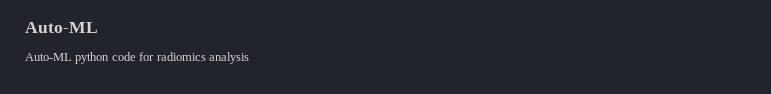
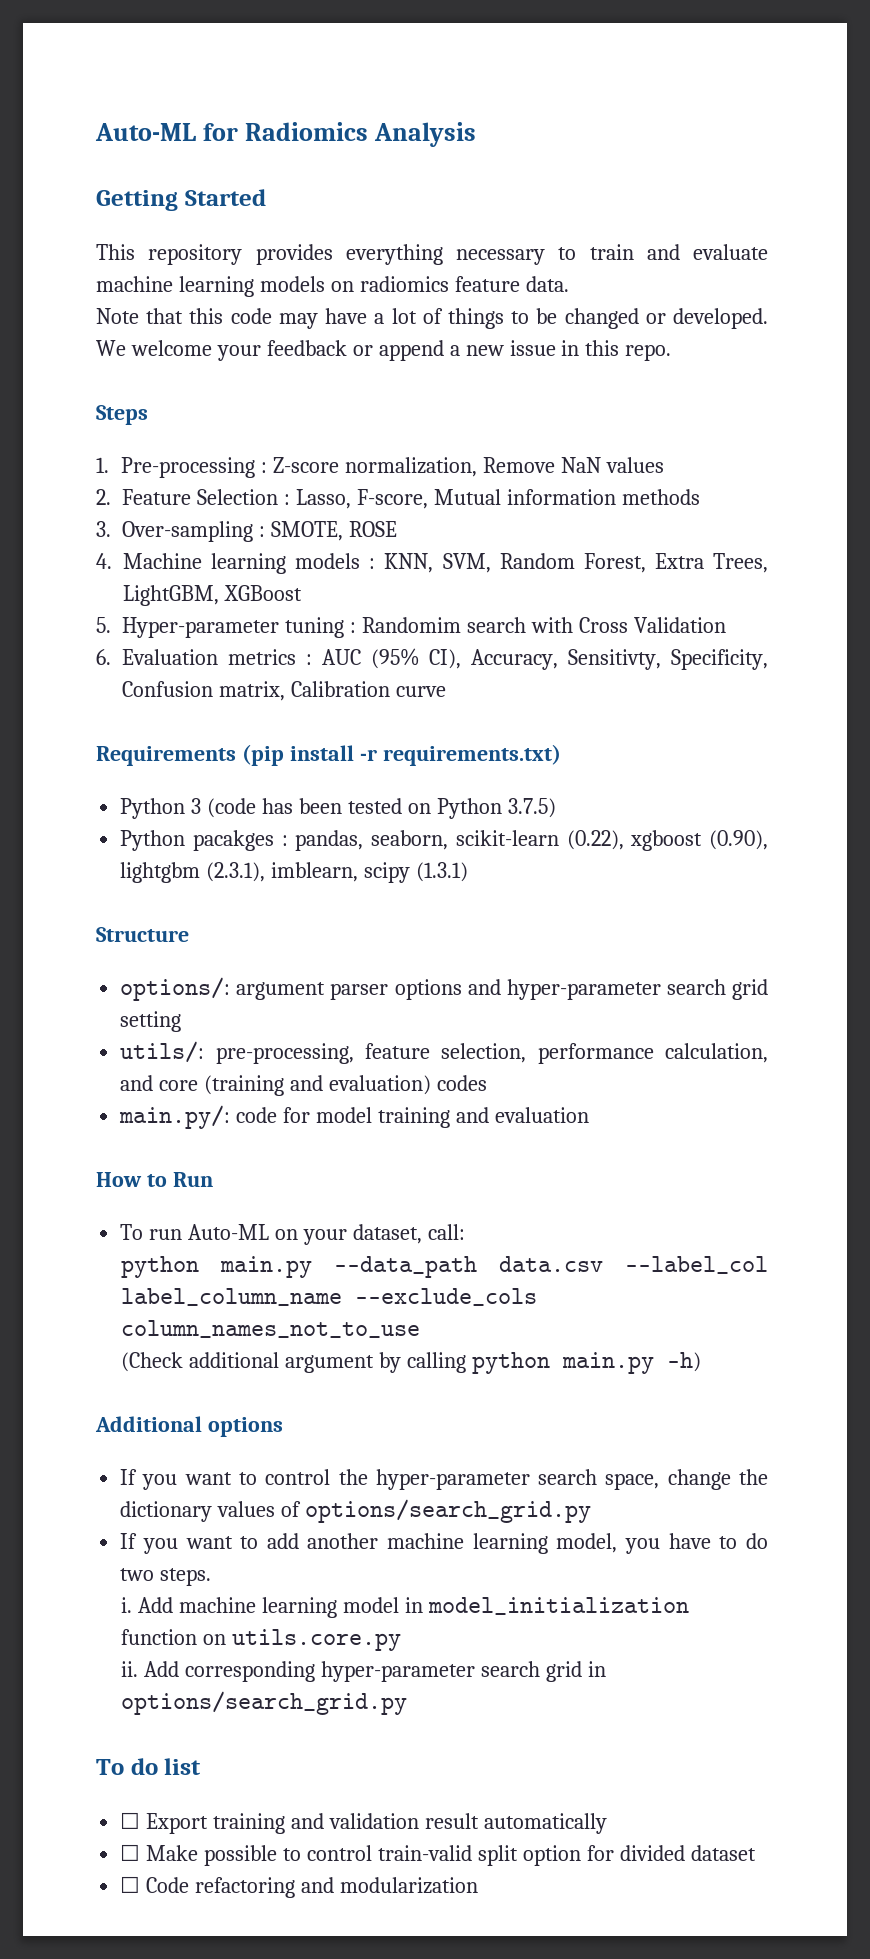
[25,22,98,33] [25,52,249,64] Auto-ML // Auto-ML python code for radiomics analysis -> [95,122,476,147] [96,189,266,211] [96,244,768,265] [96,276,569,297] [96,308,768,329] [96,340,672,361] [96,405,148,425] [96,457,664,478] [96,489,700,509] [96,521,397,542] [96,553,768,574] [123,585,302,606] [96,617,726,638] [96,648,768,670] [122,681,446,701] [96,744,561,766] [120,798,556,819] [120,830,769,851] [120,862,468,883] [96,927,189,942] [120,977,768,1001] [120,1011,182,1032] [120,1041,768,1064] [120,1075,487,1096] [119,1105,589,1129] [96,1172,213,1187] [120,1224,465,1245] [120,1256,768,1278] [120,1288,537,1306] [120,1320,420,1338] [120,1352,701,1374] [95,1416,283,1437] [120,1469,768,1490] [120,1499,592,1523] [120,1533,768,1554] [120,1568,212,1586] [120,1597,689,1618] [120,1629,401,1651] [120,1661,606,1682] [120,1691,407,1715] [96,1758,202,1775] [120,1812,607,1834] [120,1844,756,1866] [120,1876,478,1898] Auto-ML for Radiomics Analysis // Getting Started // This repository provides everything necessary to train and evaluate machine learning models on radiomics feature data. // Note that this code may have a lot of things to be changed or developed. We welcome your feedback or append a new issue in this repo. // Steps // 1. Pre-processing : Z-score normalization, Remove NaN values // 2. Feature Selection : Lasso, F-score, Mutual information methods // 3. Over-sampling : SMOTE, ROSE // 4. Machine learning models : KNN, SVM, Random Forest, Extra Trees, LightGBM, XGBoost // 5. Hyper-parameter tuning : Randomim search with Cross Validation // 6. Evaluation metrics : AUC (95% CI), Accuracy, Sensitivty, Specificity, Confusion matrix, Calibration curve // Requirements (pip install -r requirements.txt) // Python 3 (code has been tested on Python 3.7.5) // Python pacakges : pandas, seaborn, scikit-learn (0.22), xgboost (0.90), lightgbm (2.3.1), imblearn, scipy (1.3.1) // Structure // options/: argument parser options and hyper-parameter search grid setting // utils/: pre-processing, feature selection, performance calculation, and core (training and evaluation) codes // main.py/: code for model training and evaluation // How to Run // To run Auto-ML on your dataset, call: // python main.py --data_path data.csv --label_col label_column_name --exclude_cols column_names_not_to_use // (Check additional argument by calling python main.py -h) // Additional options // If you want to control the hyper-parameter search space, change the dictionary values of options/search_grid.py // If you want to add another machine learning model, you have to do two steps. // i. Add machine learning model in model_initialization function on utils.core.py // ii. Add corresponding hyper-parameter search grid in options/search_grid.py // To do list // ☐ Export training and validation result automatically // ☐ Make possible to control train-valid split option for divided dataset // ☐ Code refactoring and modularization

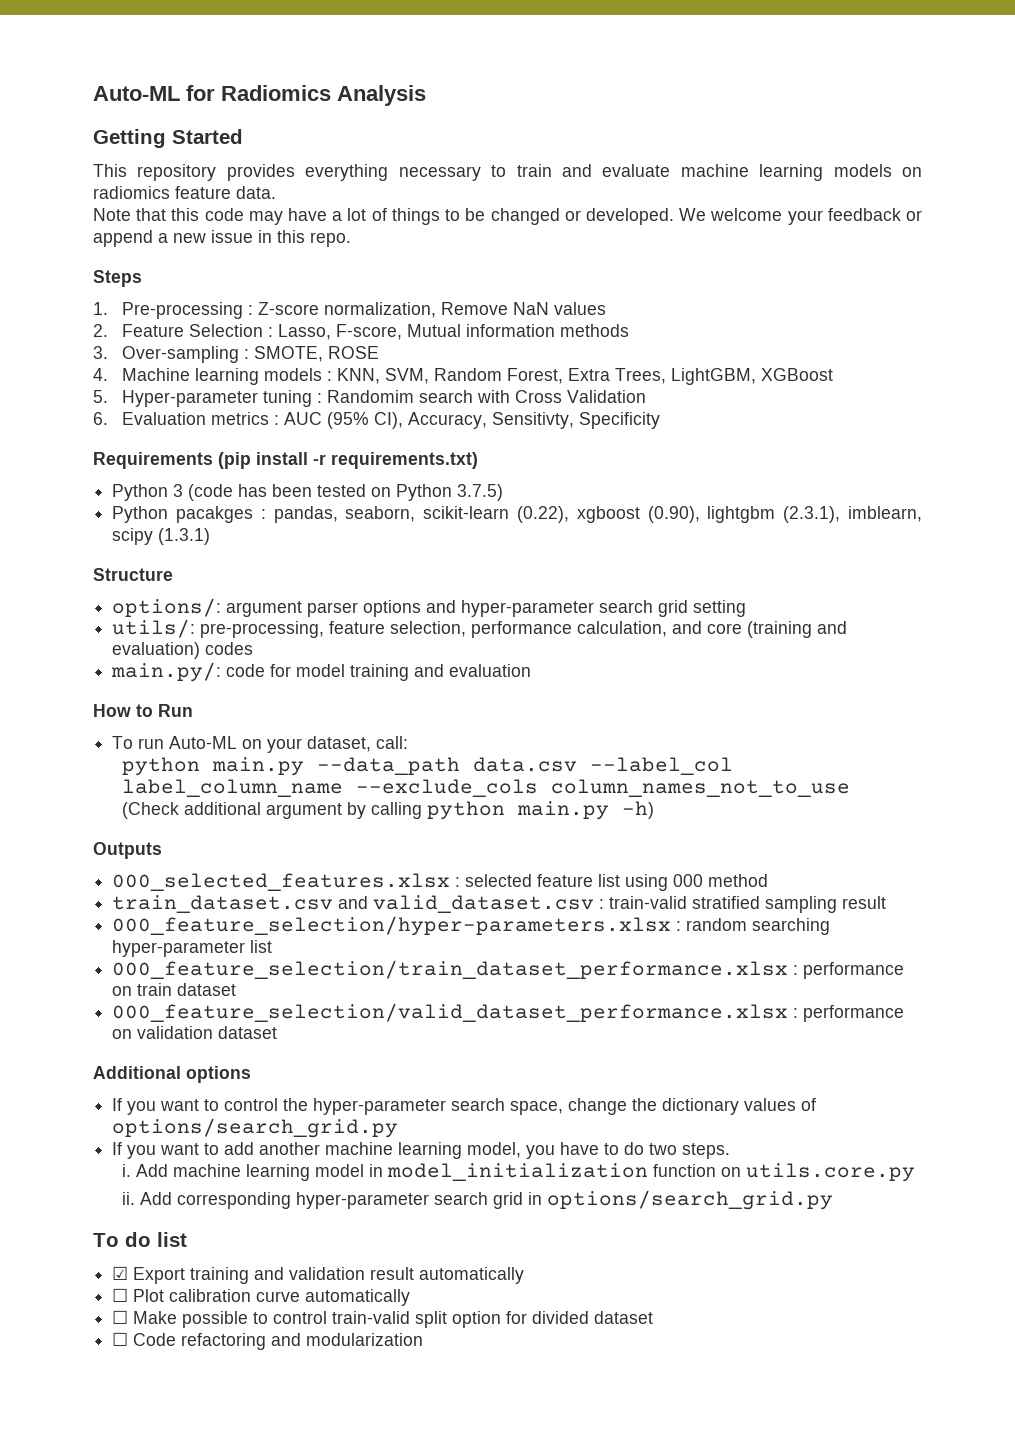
[671,649,768,670] [122,681,446,701] Specificity, Confusion matrix, Calibration curve -> [579,412,661,429] Specificity
(701, 1362) none -> [93,842,162,859] [112,873,769,891] [112,895,887,913] [112,916,831,936] [112,940,273,957] [112,960,905,979] [112,983,237,996] [112,1003,905,1022] [112,1026,278,1039] // Outputs // 000_selected_features.xlsx : selected feature list using 000 method // train_dataset.csv and valid_dataset.csv : train-valid stratified sampling result // 000_feature_selection/hyper-parameters.xlsx : random searching hyper-parameter list // 000_feature_selection/train_dataset_performance.xlsx : performance on train dataset // 000_feature_selection/valid_dataset_performance.xlsx : performance on validation dataset
[120,1812,141,1829] ☐ -> [112,1266,129,1280] ☑
(607, 1823) none -> [112,1288,411,1306] // ☐ Plot calibration curve automatically

